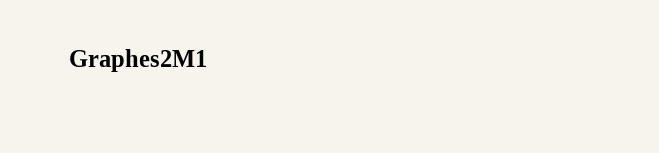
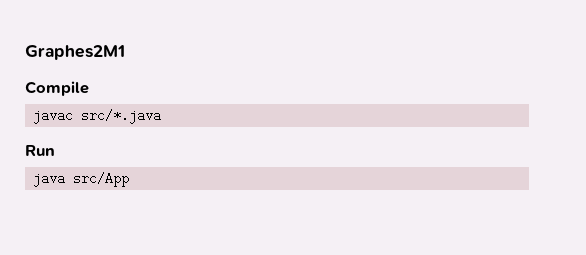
(207, 60) none -> [25,81,89,96] [33,109,162,124] [25,145,55,156] [33,172,130,187] // Compile // javac src/*.java // Run // java src/App

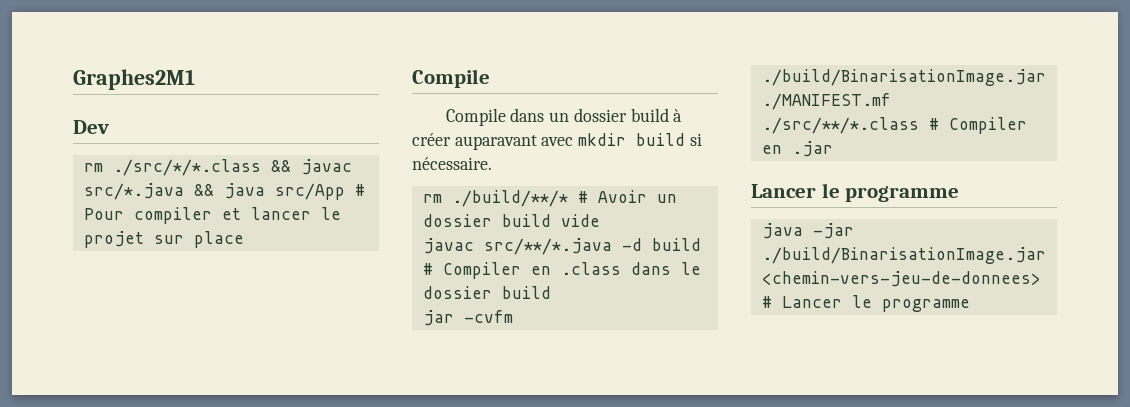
[25,81,89,96] [33,109,162,124] [25,145,55,156] [33,172,130,187] Compile // javac src/*.java // Run // java src/App -> [73,120,109,134] [83,159,352,176] [83,183,365,200] [83,207,341,224] [83,231,244,248] [412,69,490,88] [445,108,683,126] [412,133,702,150] [412,157,492,170] [422,190,677,207] [422,214,600,227] [422,238,701,255] [422,262,701,279] [422,286,551,299] [422,310,513,326] [761,69,1046,86] [761,93,891,110] [761,117,1027,134] [761,141,833,157] [751,183,960,202] [761,223,854,239] [761,247,1046,264] [761,271,1041,287] [761,295,970,312] Dev // rm ./src/*/*.class && javac src/*.java && java src/App # Pour compiler et lancer le projet sur place // Compile // Compile dans un dossier build à créer auparavant avec mkdir build si nécessaire. // rm ./build/**/* # Avoir un dossier build vide // javac src/**/*.java -d build # Compiler en .class dans le dossier build // jar -cvfm ./build/BinarisationImage.jar ./MANIFEST.mf ./src/**/*.class # Compiler en .jar // Lancer le programme // java -jar ./build/BinarisationImage.jar <chemin-vers-jeu-de-donnees> # Lancer le programme

